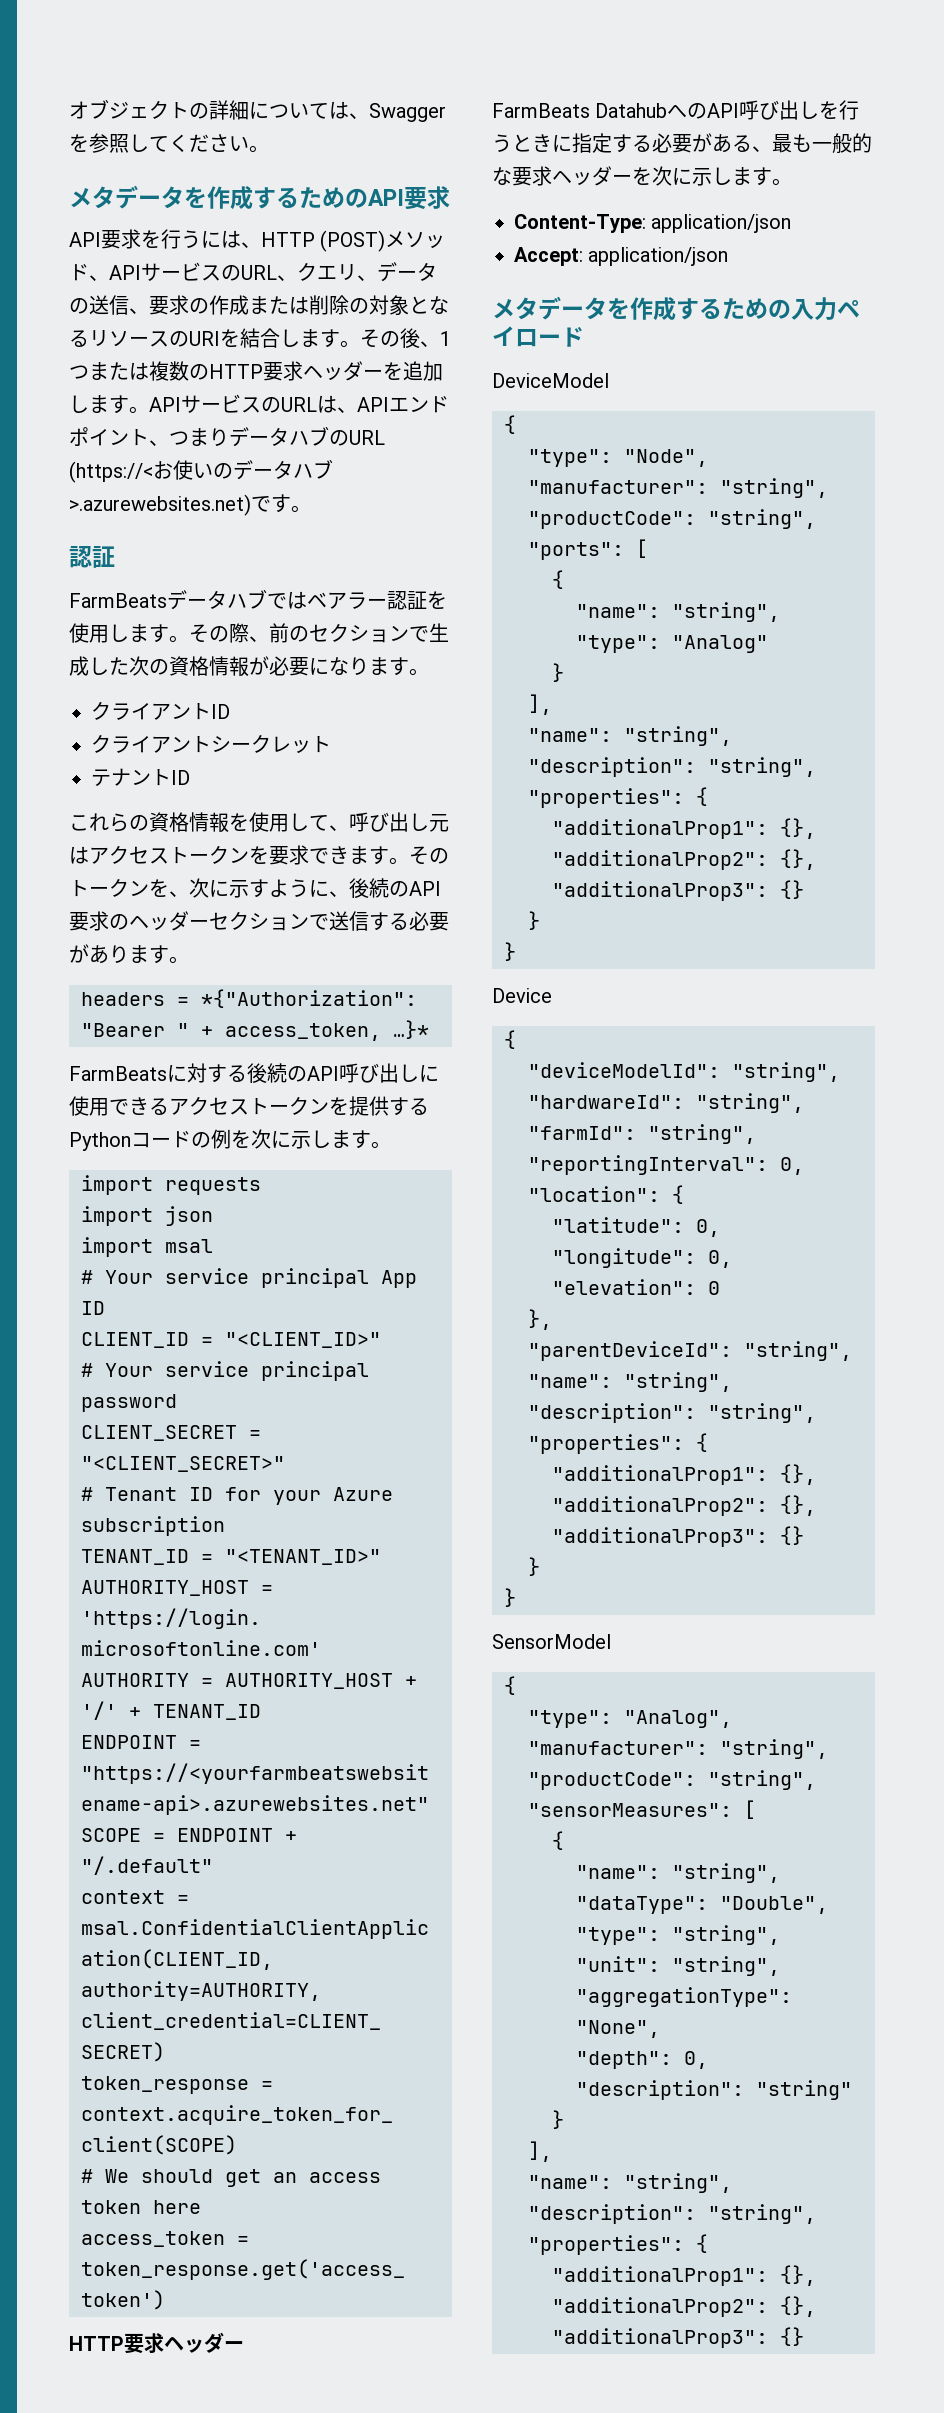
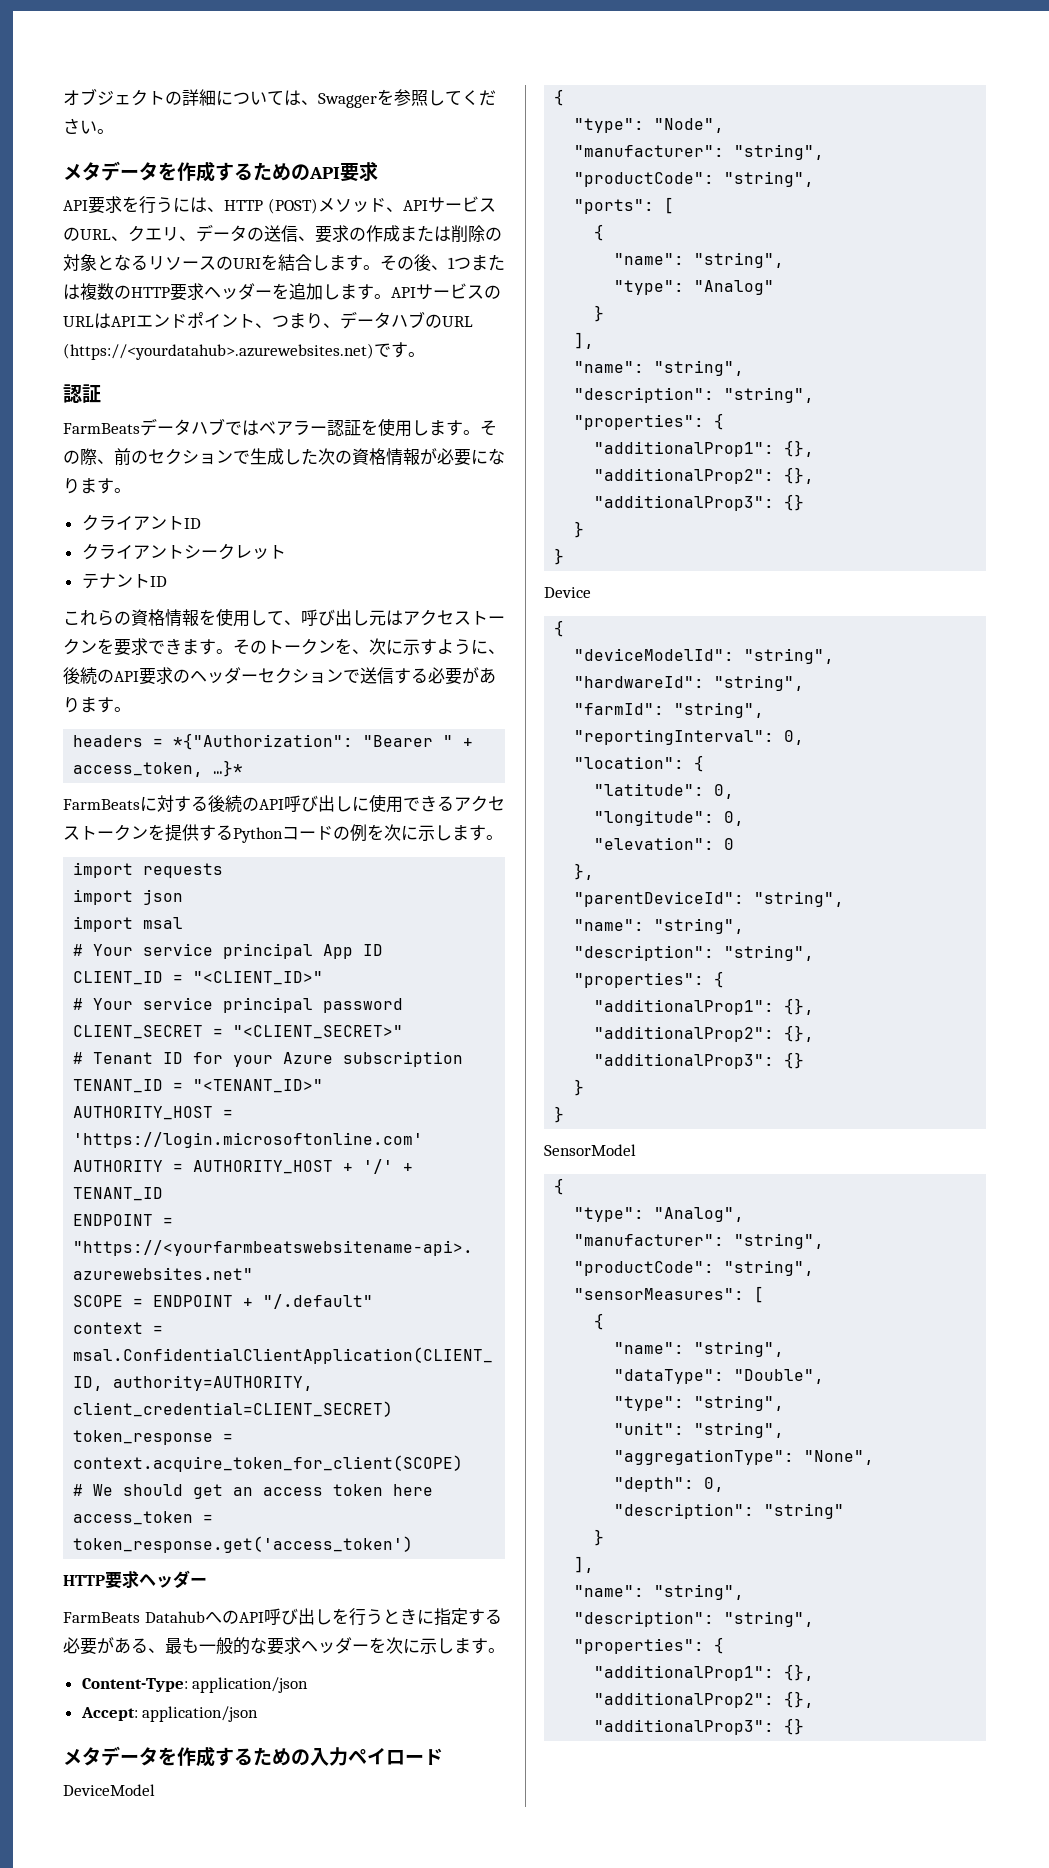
[337,407,357,413] 、 -> (111, 321) none
(229, 437) none -> [323,323,340,328] 、
[69,459,333,483] [69,494,251,516] (https://<お使いのデータハブ>.azurewebsites.net) -> [63,343,374,360] (https://<yourdatahub>.azurewebsites.net)

